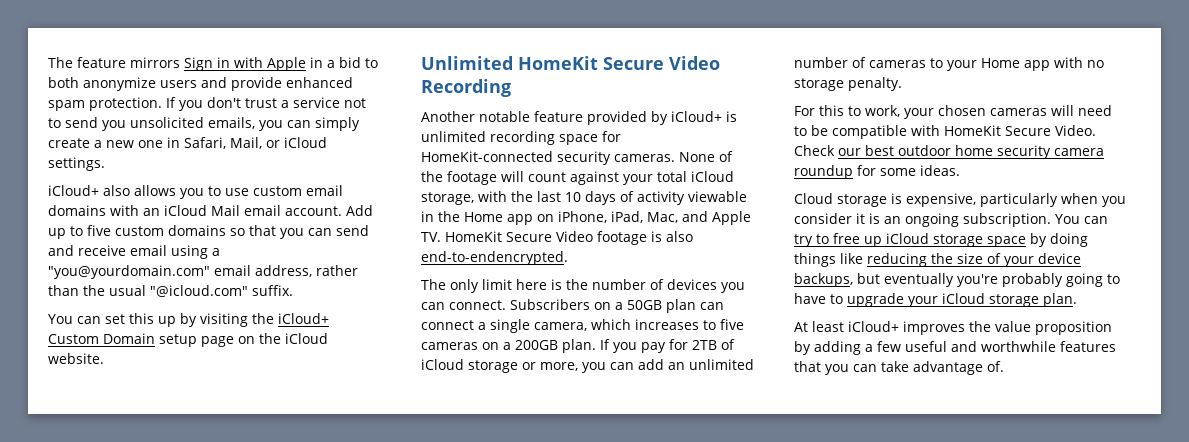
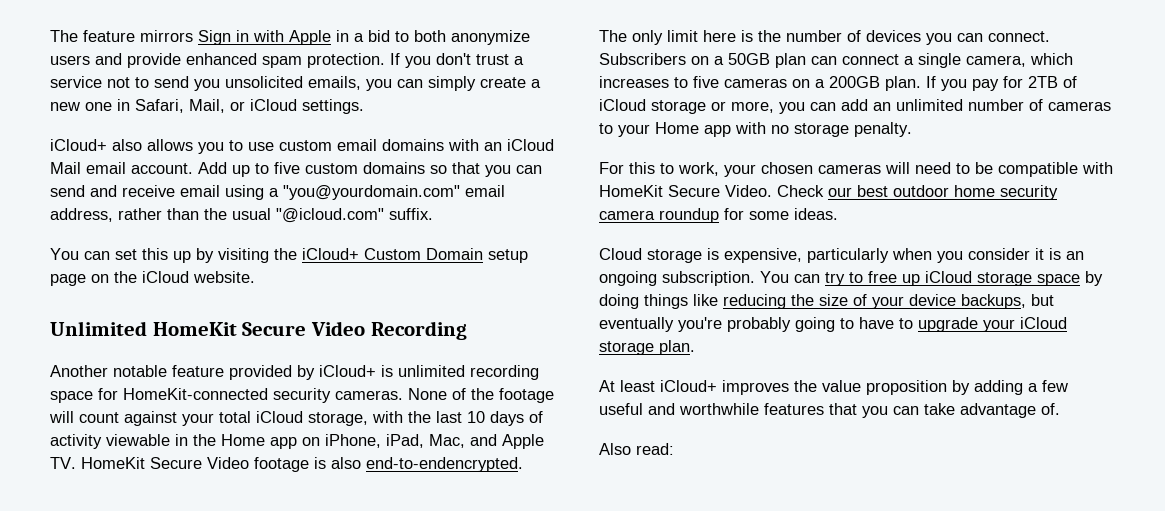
(1004, 366) none -> [599,443,674,455] // Also read:

